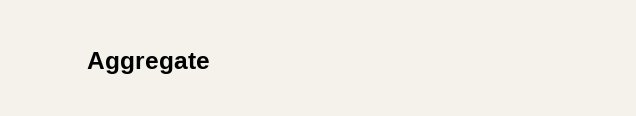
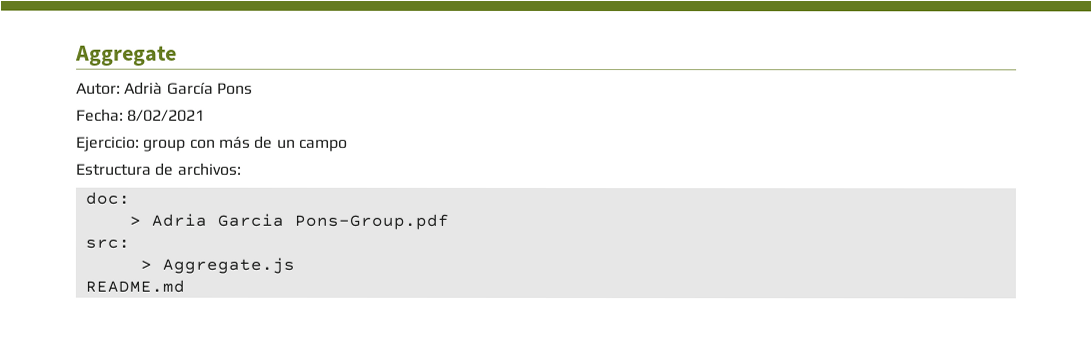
(210, 63) none -> [76,81,253,95] [76,108,206,122] [76,135,348,152] [76,162,242,176] [84,191,130,205] [128,213,449,230] [84,238,130,249] [139,257,295,274] [84,279,185,293] // Autor: Adrià García Pons // Fecha: 8/02/2021 // Ejercicio: group con más de un campo // Estructura de archivos: // doc: // > Adria Garcia Pons-Group.pdf // src: // > Aggregate.js // README.md

